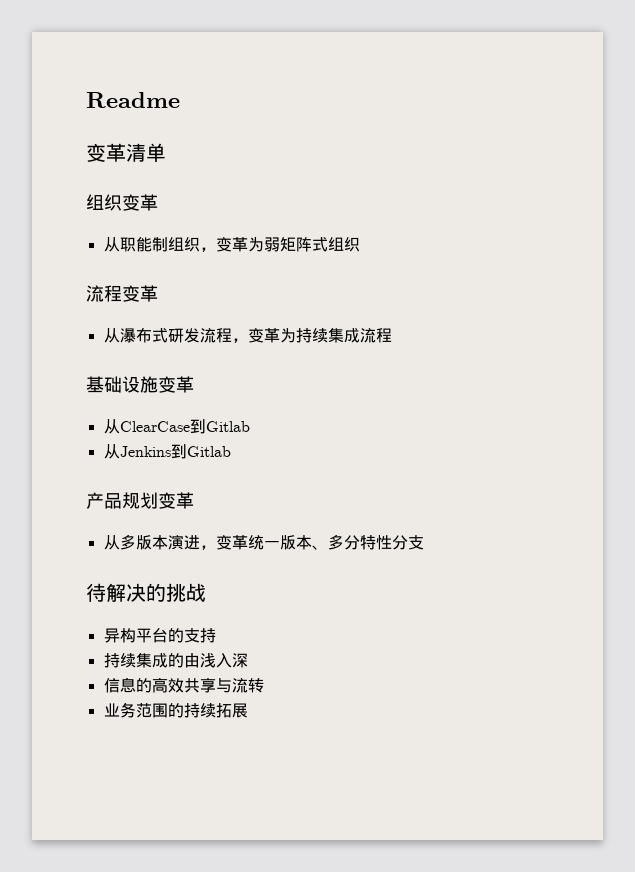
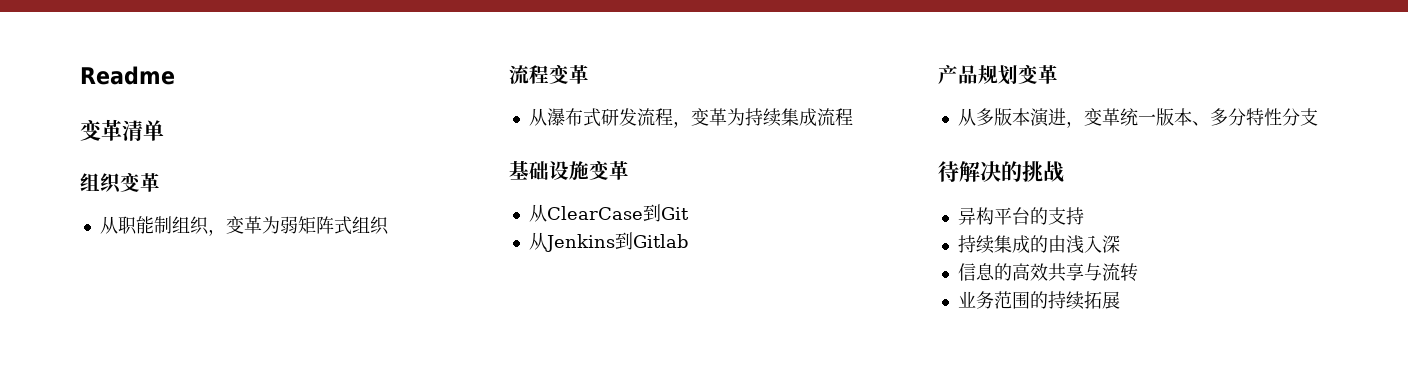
[205,421,250,432] Gitlab -> [660,207,689,220] Git

